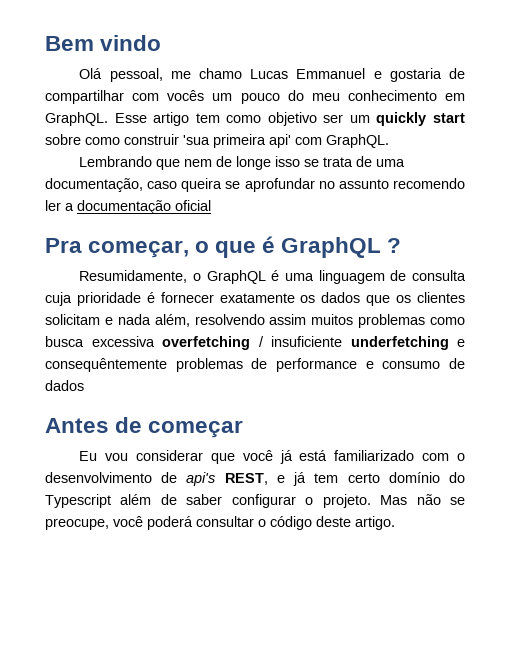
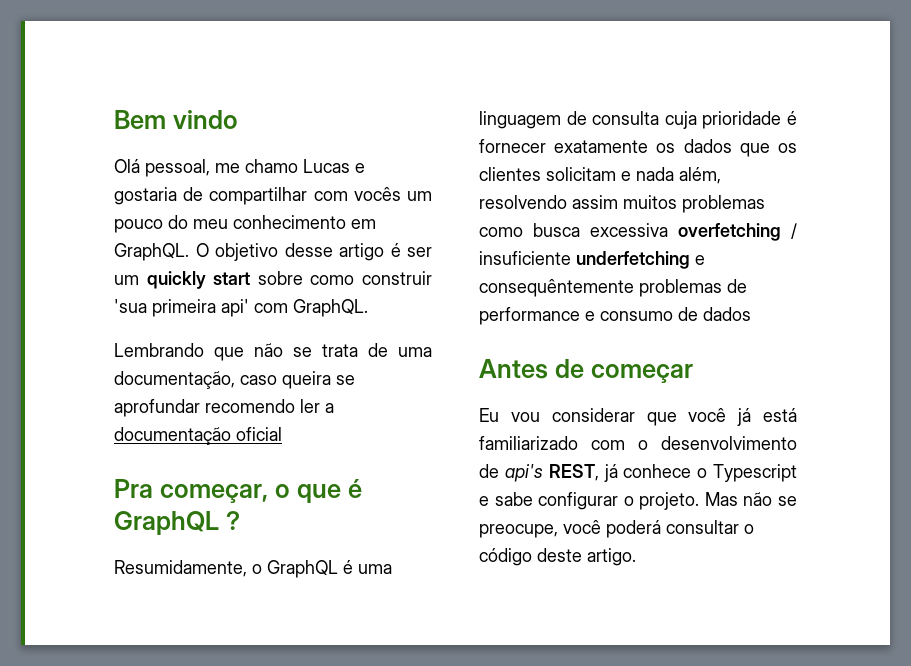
[296,68,366,79] Emmanuel -> (350, 166) none
[114,112,317,126] Esse artigo tem como objetivo -> [195,243,401,261] O objetivo desse artigo é
[184,156,301,170] nem de longe isso -> [254,343,283,357] não
[318,179,389,189] no assunto -> (200, 408) none
[276,472,466,486] [45,494,223,508] e já tem certo domínio do Typescript além de saber -> [603,464,797,482] [479,492,533,506] já conhece o Typescript e sabe

